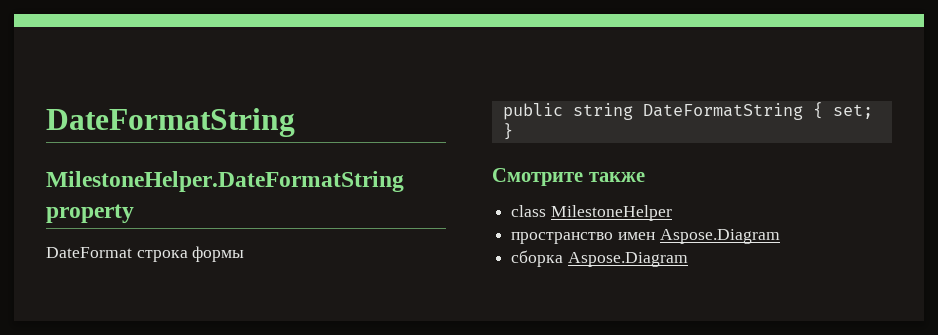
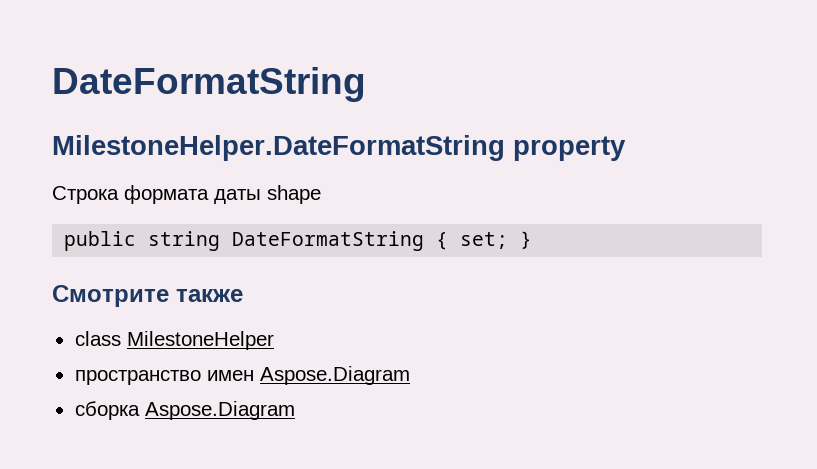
[46,246,245,262] DateFormat строка формы -> [52,185,321,204] Строка формата даты shape

